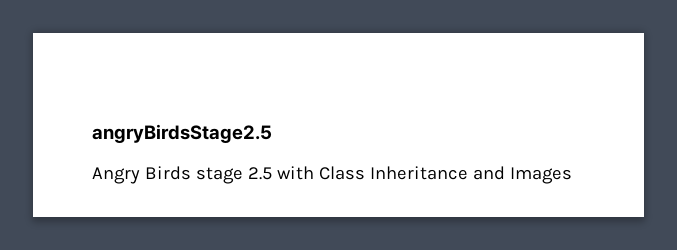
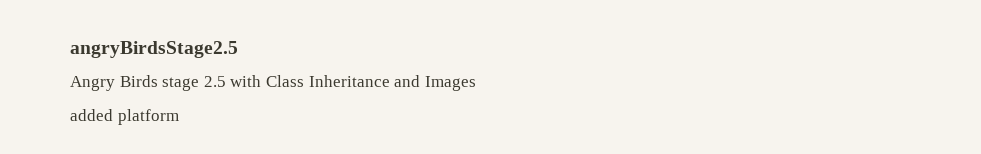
(572, 175) none -> [70,109,179,125] // added platform

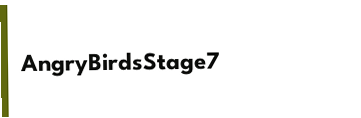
[70,41,238,58] [70,75,476,91] [70,109,179,125] angryBirdsStage2.5 // Angry Birds stage 2.5 with Class Inheritance and Images // added platform -> [19,51,220,78] AngryBirdsStage7

